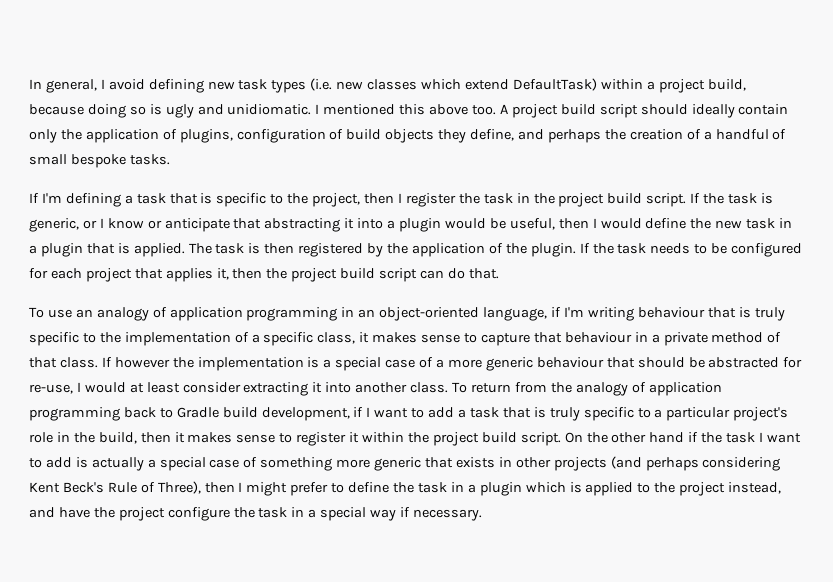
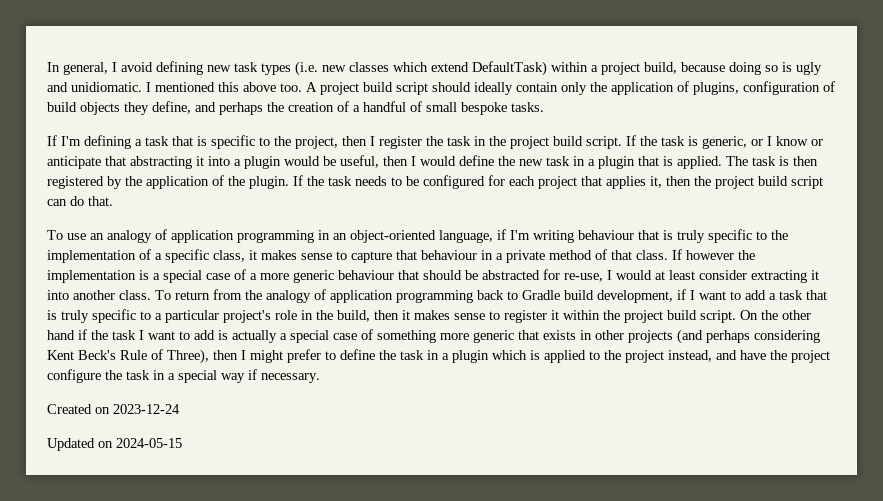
(482, 515) none -> [47,404,180,414] [47,438,182,451] // Created on 2023-12-24 // Updated on 2024-05-15

